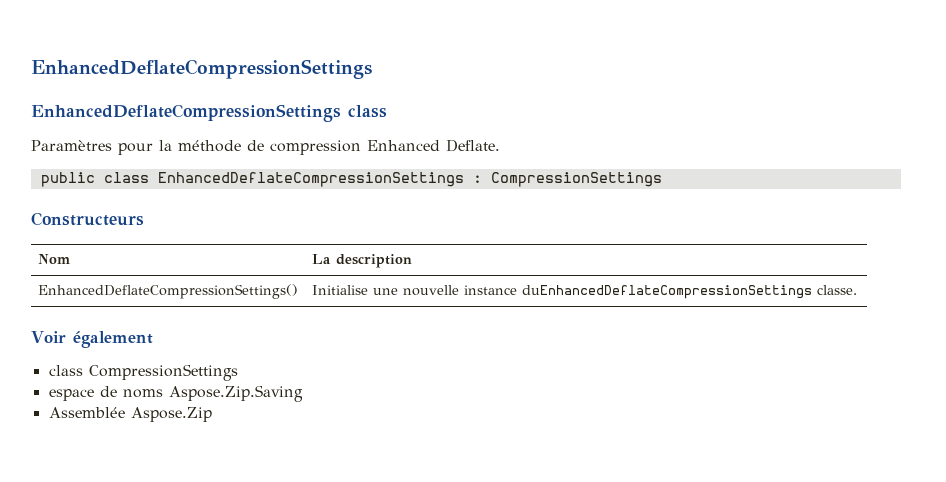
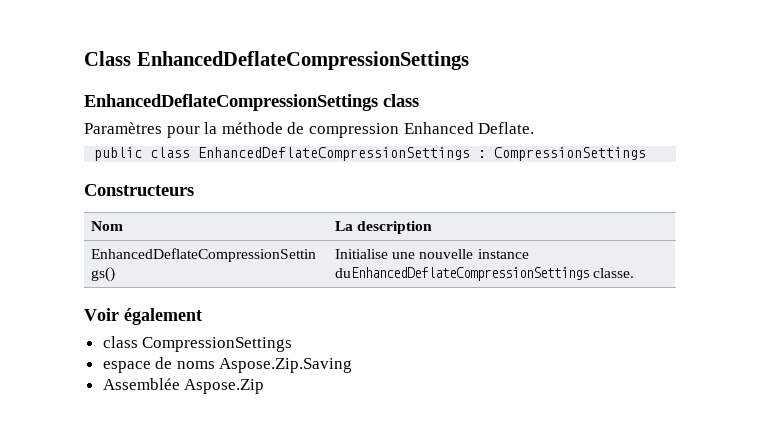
(31, 69) none -> [84,51,131,66] Class

